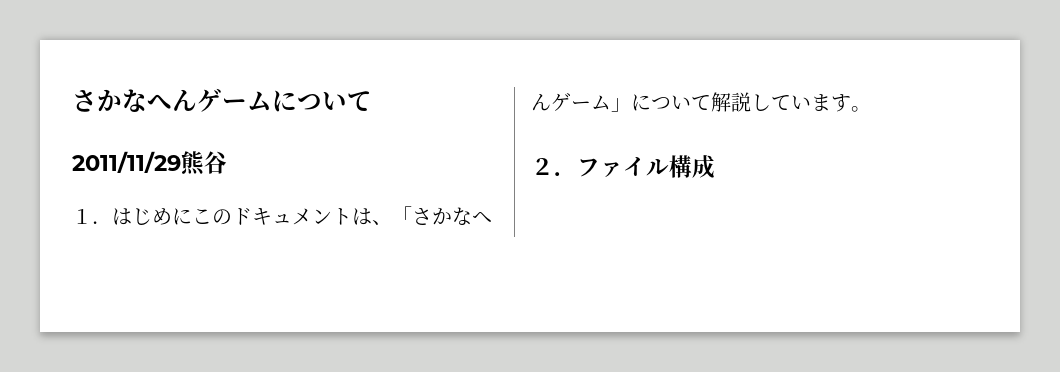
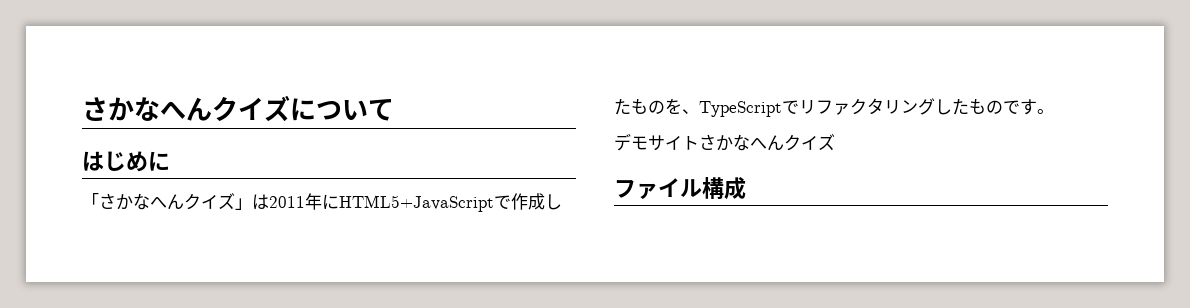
[72,88,272,112] さかなへんゲーム -> [82,95,290,122] さかなへんクイズ
[72,151,227,176] [72,209,112,224] 2011/11/29熊谷 // １． -> (394, 110) none
[192,206,492,225] [531,92,871,112] [531,158,577,176] このドキュメントは、「さかなへんゲーム」について解説しています。 // ２． -> [82,193,562,212] [614,98,1054,117] [614,133,835,151] // 「さかなへんクイズ」は2011年にHTML5+JavaScriptで作成したものを、TypeScriptでリファクタリングしたものです。 // デモサイトさかなへんクイズ //

